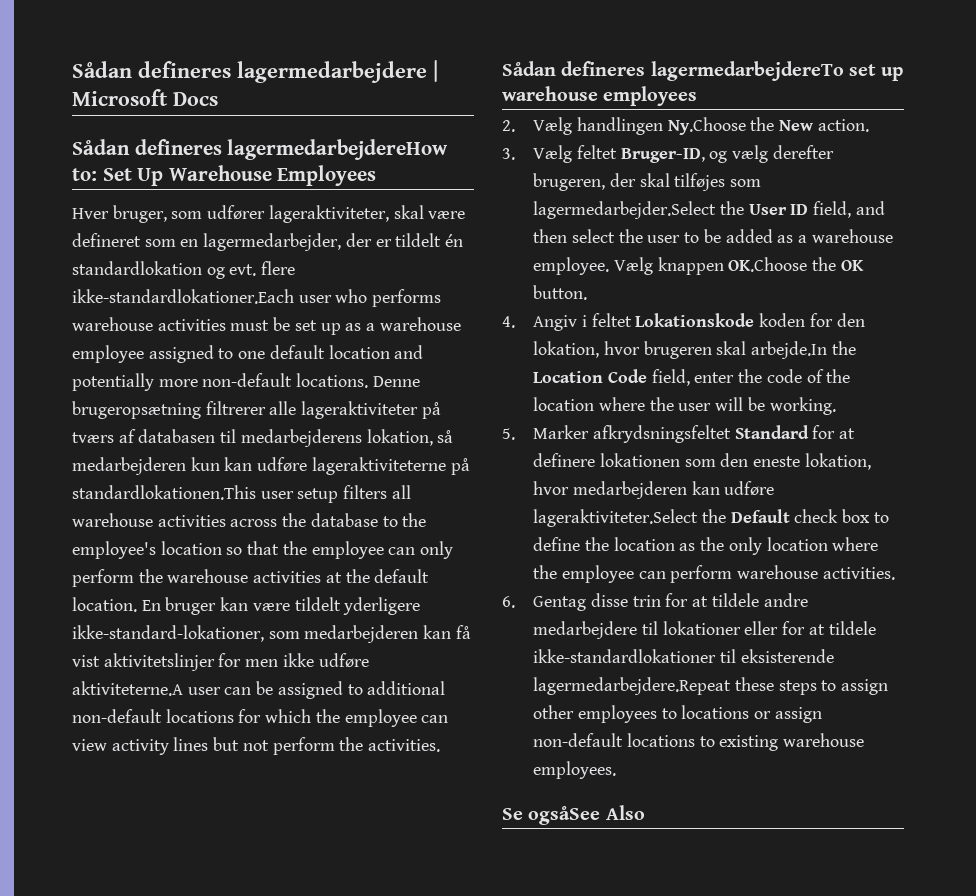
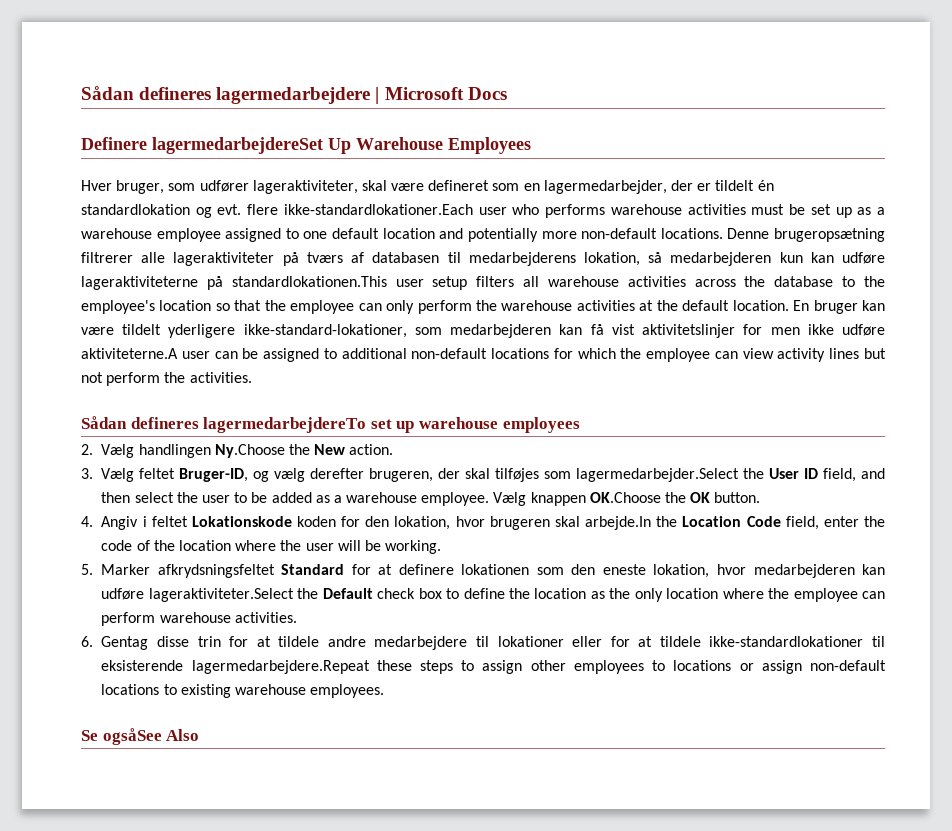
[72,139,449,160] [72,168,132,181] Sådan defineres lagermedarbejdereHow to: Set -> [81,137,323,154] Definere lagermedarbejdereSet

